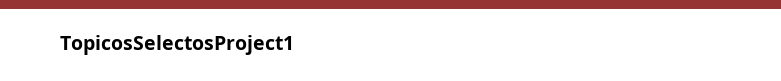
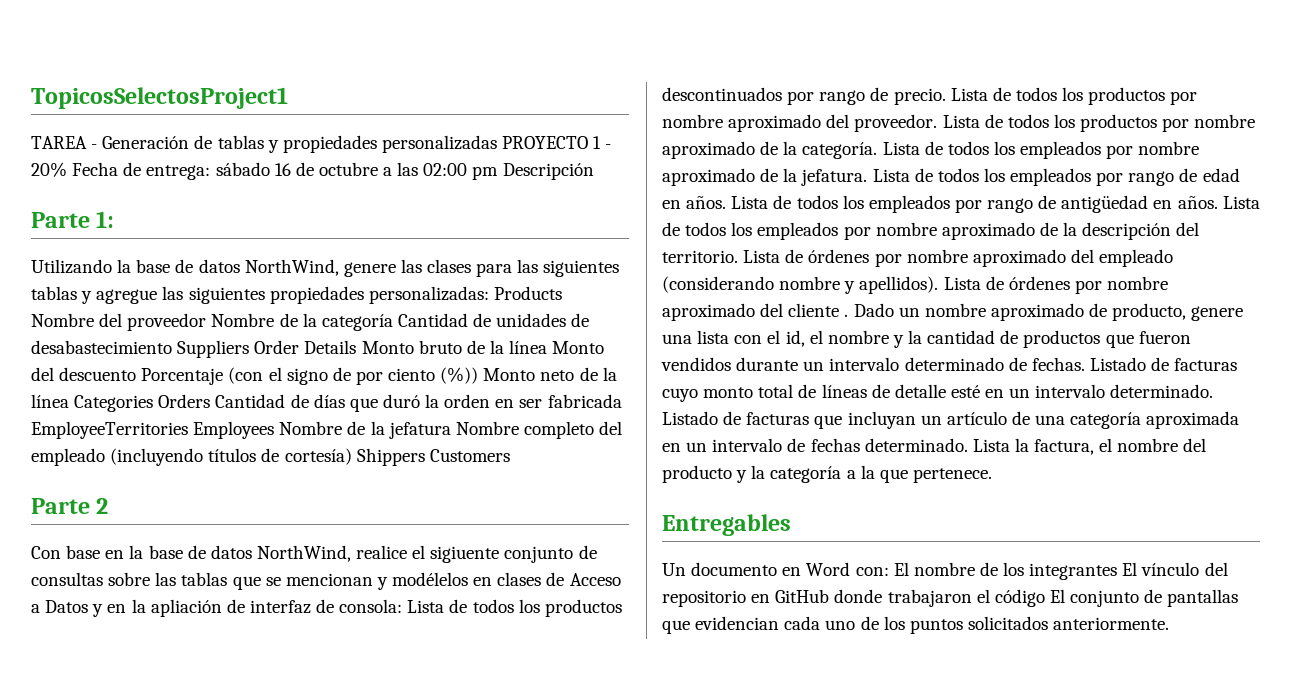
(294, 45) none -> [31,135,612,153] [31,162,594,180] [31,211,115,228] [31,259,620,277] [31,286,562,304] [31,313,590,331] [31,340,605,358] [31,367,617,385] [31,394,622,412] [31,421,623,439] [31,448,510,466] [31,498,109,514] [31,545,597,563] [31,572,621,590] [31,599,622,617] [662,87,1198,105] [662,114,1256,132] [662,141,1200,159] [662,168,1240,186] [662,195,1260,213] [662,222,1200,240] [662,249,1174,267] [662,276,1169,294] [662,303,1244,321] [662,330,1191,348] [661,357,1238,371] [662,384,1214,402] [662,411,1240,429] [662,438,1207,455] [662,465,992,483] [662,514,791,536] [662,562,1228,580] [662,589,1239,607] [662,616,1170,634] // TAREA - Generación de tablas y propiedades personalizadas PROYECTO 1 - 20% Fecha de entrega: sábado 16 de octubre a las 02:00 pm Descripción // Parte 1: // Utilizando la base de datos NorthWind, genere las clases para las siguientes tablas y agregue las siguientes propiedades personalizadas: Products Nombre del proveedor Nombre de la categoría Cantidad de unidades de desabastecimiento Suppliers Order Details Monto bruto de la línea Monto del descuento Porcentaje (con el signo de por ciento (%)) Monto neto de la línea Categories Orders Cantidad de días que duró la orden en ser fabricada EmployeeTerritories Employees Nombre de la jefatura Nombre completo del empleado (incluyendo títulos de cortesía) Shippers Customers // Parte 2 // Con base en la base de datos NorthWind, realice el sigiuente conjunto de consultas sobre las tablas que se mencionan y modélelos en clases de Acceso a Datos y en la apliación de interfaz de consola: Lista de todos los productos descontinuados por rango de precio. Lista de todos los productos por nombre aproximado del proveedor. Lista de todos los productos por nombre aproximado de la categoría. Lista de todos los empleados por nombre aproximado de la jefatura. Lista de todos los empleados por rango de edad en años. Lista de todos los empleados por rango de antigüedad en años. Lista de todos los empleados por nombre aproximado de la descripción del territorio. Lista de órdenes por nombre aproximado del empleado (considerando nombre y apellidos). Lista de órdenes por nombre aproximado del cliente . Dado un nombre aproximado de producto, genere una lista con el id, el nombre y la cantidad de productos que fueron vendidos durante un intervalo determinado de fechas. Listado de facturas cuyo monto total de líneas de detalle esté en un intervalo determinado. Listado de facturas que incluyan un artículo de una categoría aproximada en un intervalo de fechas determinado. Lista la factura, el nombre del producto y la categoría a la que pertenece. // Entregables // Un documento en Word con: El nombre de los integrantes El vínculo del repositorio en GitHub donde trabajaron el código El conjunto de pantallas que evidencian cada uno de los puntos solicitados anteriormente.

